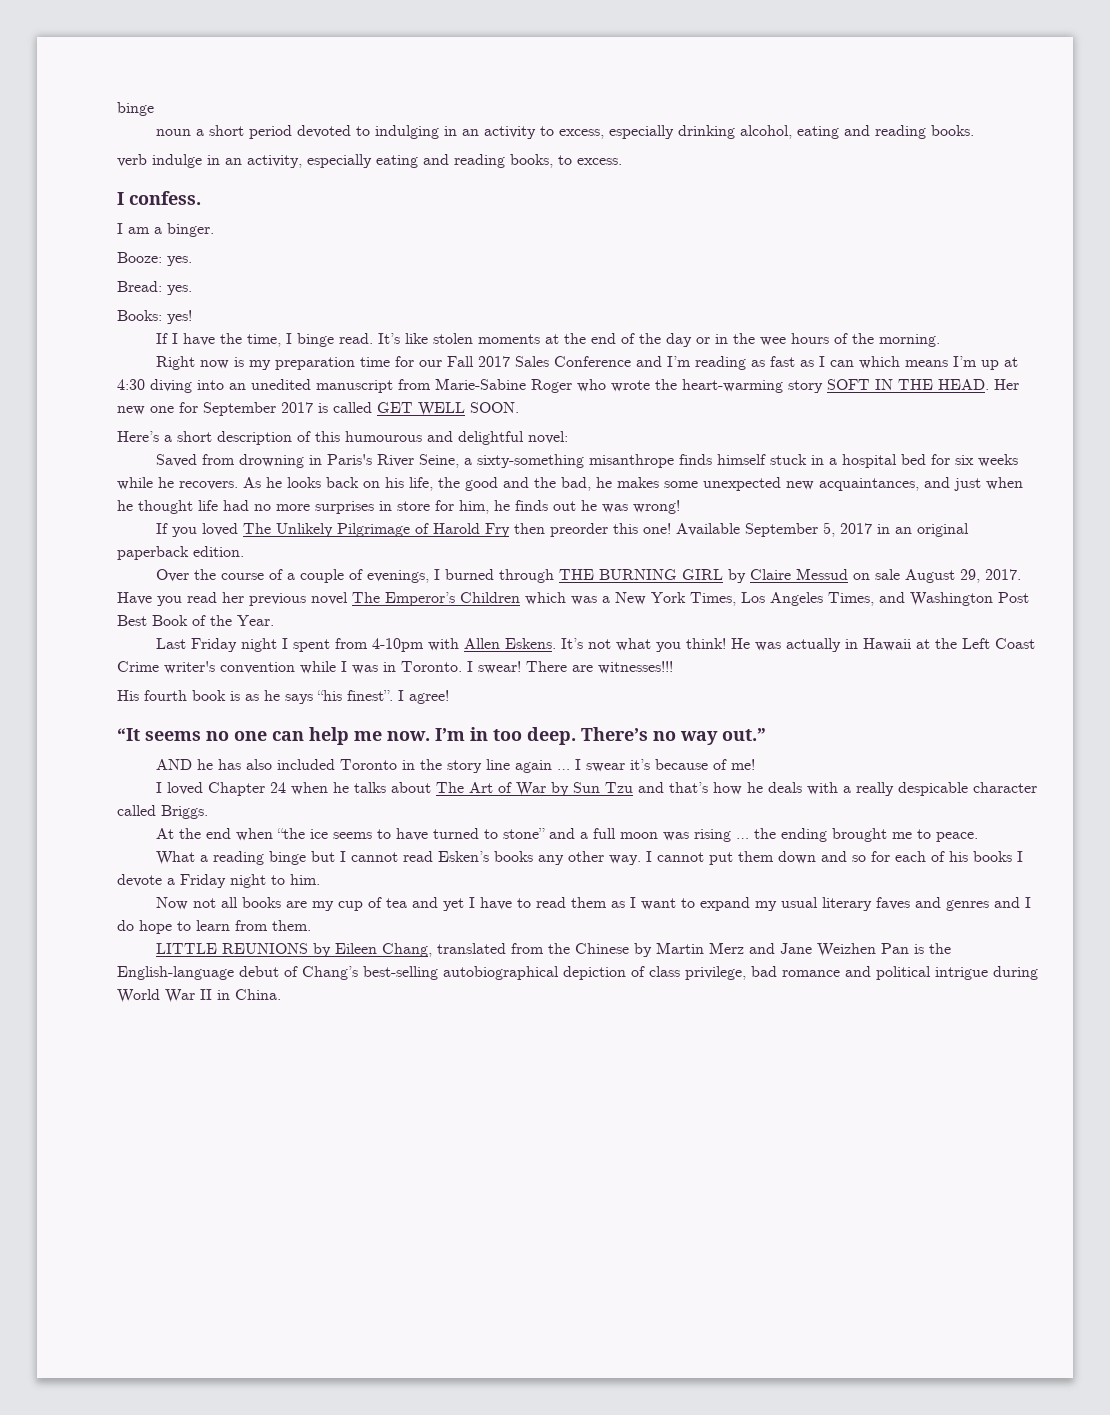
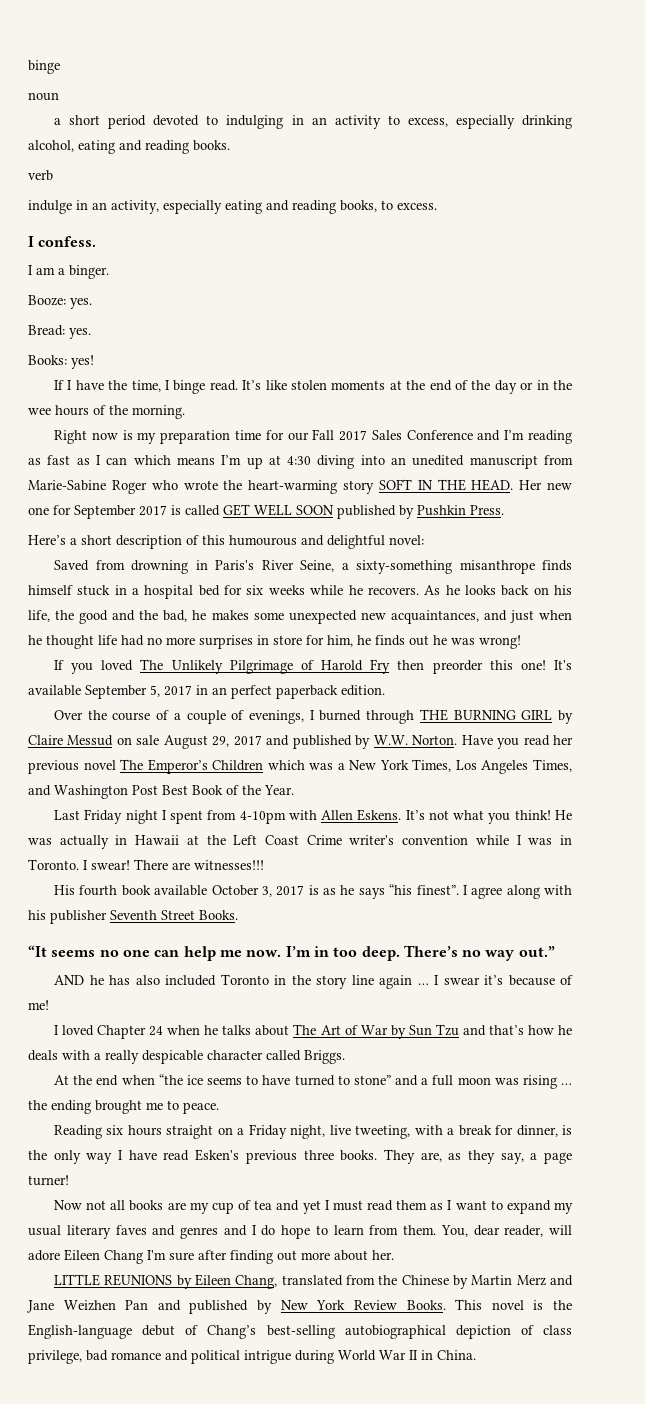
(191, 132) none -> (59, 96) //
(147, 160) none -> (53, 175) //
[470,402,519,413] SOON. -> [296,505,504,519] SOON published by Pushkin Press.
[675,523,740,536] Available -> [553,660,572,670] [28,685,81,696] It's available
[916,523,969,537] original -> [231,685,272,699] perfect
[984,569,1021,580] 2017. -> [233,735,458,749] 2017 and published by W.W. Norton.
(226, 695) none -> [154,885,305,897] available October 3, 2017
[409,690,449,704] agree! -> [471,885,572,899] [28,910,238,924] agree along with his publisher Seventh Street Books.
[155,851,1023,865] [117,874,320,888] What a reading binge but I cannot read Esken’s books any other way. I cannot put them down and so for each of his books I devote a Friday night to him. -> [54,1124,573,1139] [28,1149,572,1164] [28,1175,69,1186] Reading six hours straight on a Friday night, live tweeting, with a break for dinner, is the only way I have read Esken's previous three books. They are, as they say, a page turner!
[479,897,531,910] have to -> [332,1200,363,1211] must
(311, 925) none -> [440,1225,572,1237] [28,1249,394,1264] You, dear reader, will adore Eileen Chang I'm sure after finding out more about her.
(909, 948) none -> [157,1299,524,1314] and published by New York Review Books. This novel

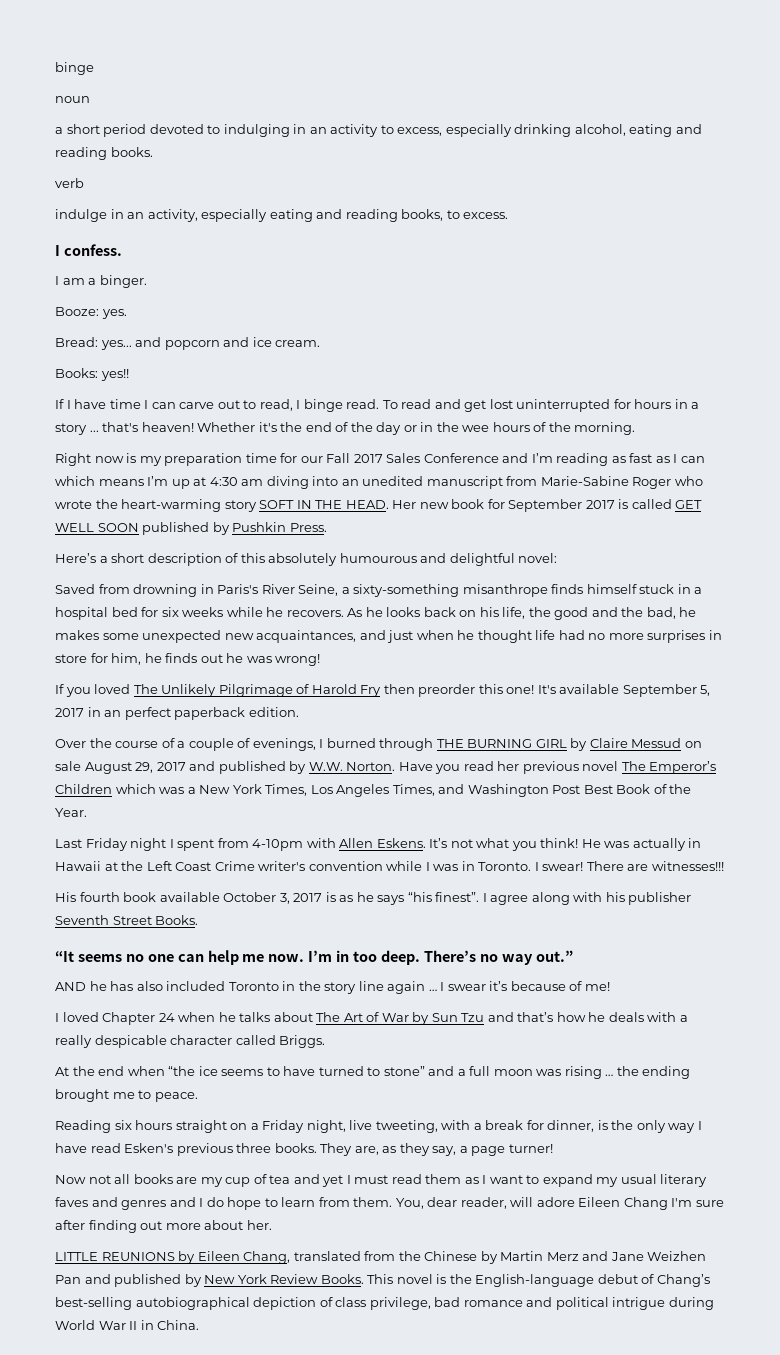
[69,328,91,339] yes. -> [100,337,321,350] yes... and popcorn and ice cream.
[71,355,94,369] yes! -> [100,369,129,381] yes!!
[108,380,402,394] the time, I binge read. It’s like stolen moments at -> [109,399,700,412] [55,422,277,435] time I can carve out to read, I binge read. To read and get lost uninterrupted for hours in a story ... that's heaven! Whether it's
(312, 460) none -> [241,479,264,486] am
[28,507,49,515] one -> [451,499,485,509] book
(225, 540) none -> [268,553,338,566] absolutely

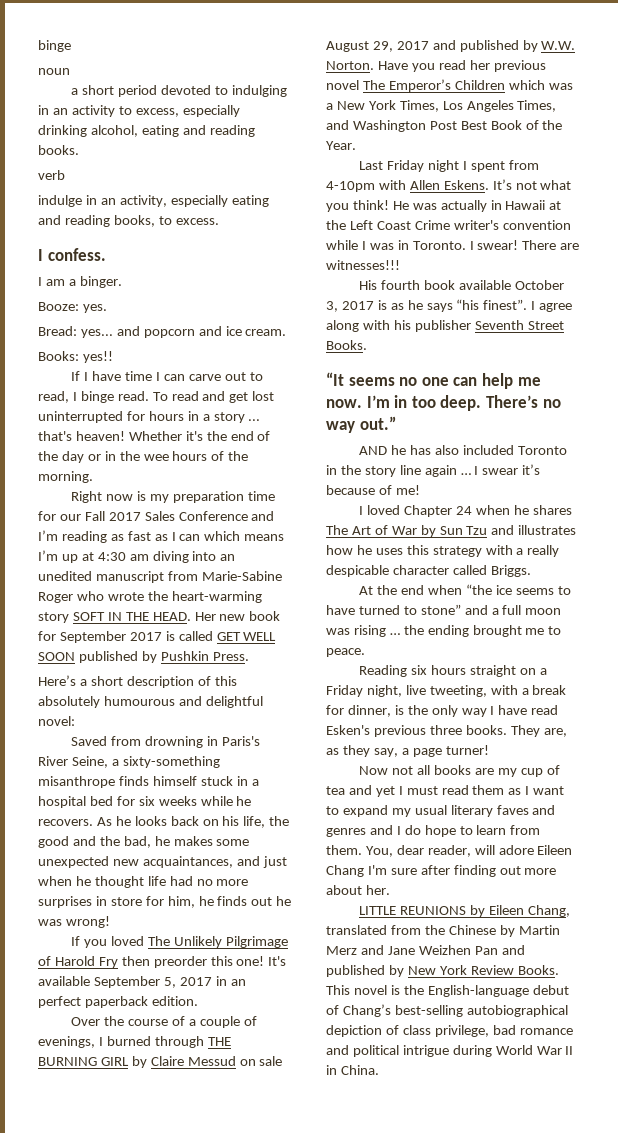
[239,1012,313,1022] talks about -> [532,505,572,515] shares
[517,1012,554,1022] that’s -> [518,525,577,535] illustrates
[608,1012,644,1022] deals -> [375,545,482,557] uses this strategy

